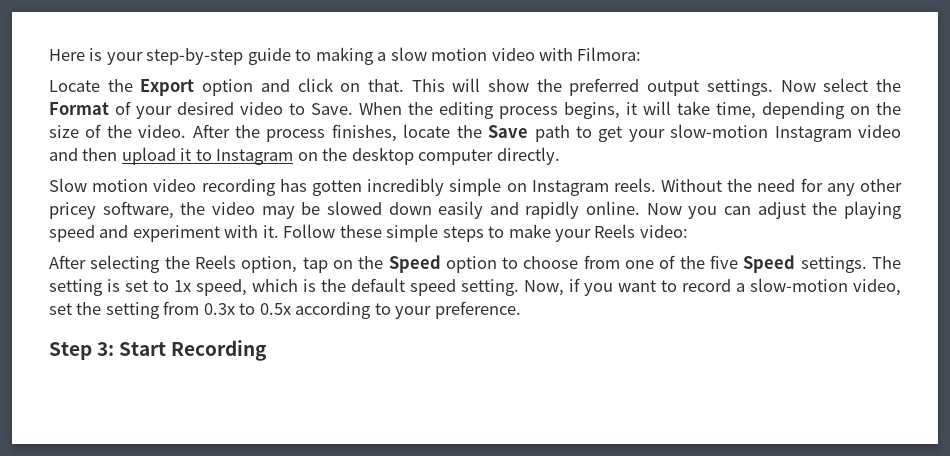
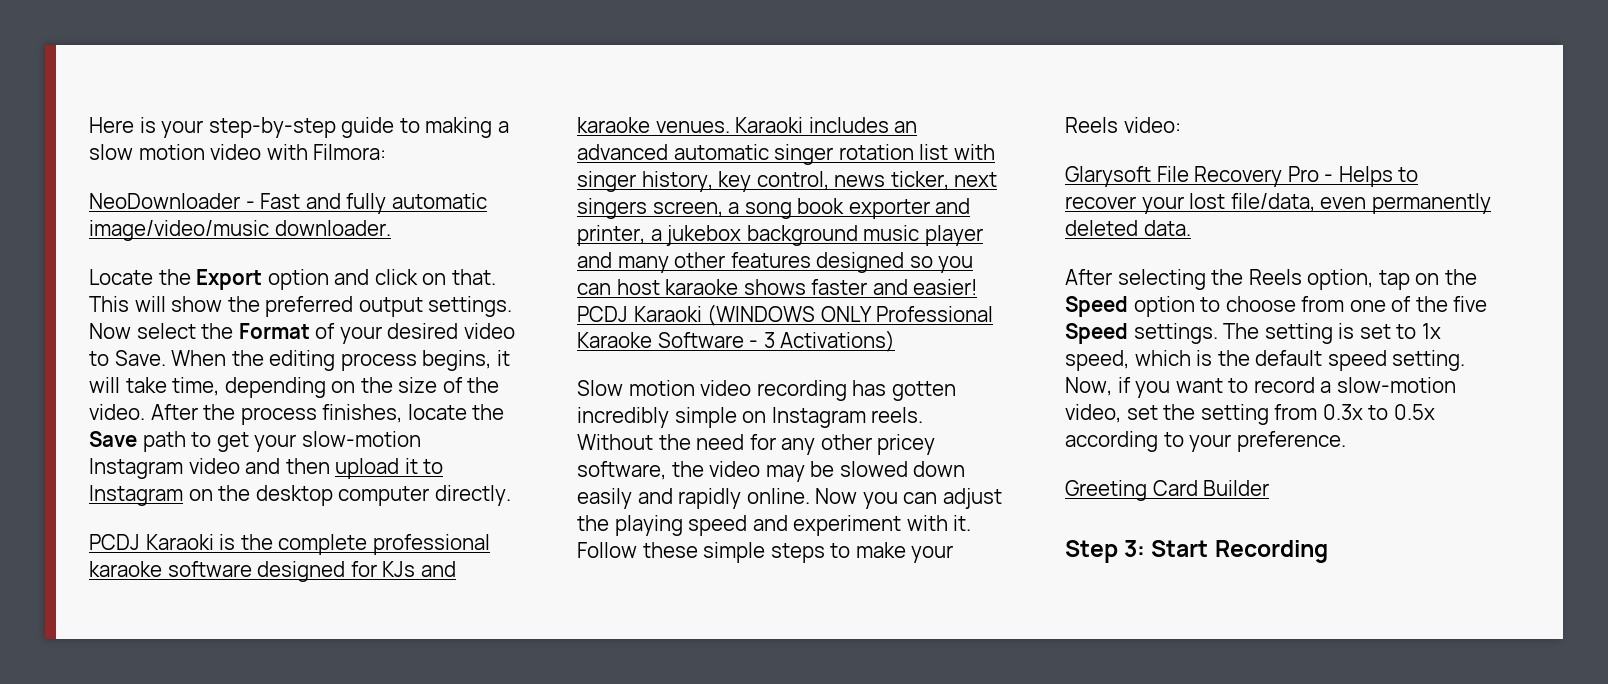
(642, 54) none -> [89,193,487,214] [89,220,391,241] // NeoDownloader - Fast and fully automatic image/video/music downloader.
(560, 156) none -> [89,534,490,555] [89,561,456,582] [577,117,918,133] [577,144,995,165] [577,171,998,192] [577,198,971,219] [577,225,983,246] [577,252,974,273] [577,279,978,295] [577,304,994,326] [577,330,896,352] // PCDJ Karaoki is the complete professional karaoke software designed for KJs and karaoke venues. Karaoki includes an advanced automatic singer rotation list with singer history, key control, news ticker, next singers screen, a song book exporter and printer, a jukebox background music player and many other features designed so you can host karaoke shows faster and easier! PCDJ Karaoki (WINDOWS ONLY Professional Karaoke Software - 3 Activations)
(688, 231) none -> [1065,166,1419,187] [1065,193,1491,214] [1065,220,1191,236] // Glarysoft File Recovery Pro - Helps to recover your lost file/data, even permanently deleted data.
(521, 310) none -> [1065,480,1270,501] // Greeting Card Builder

